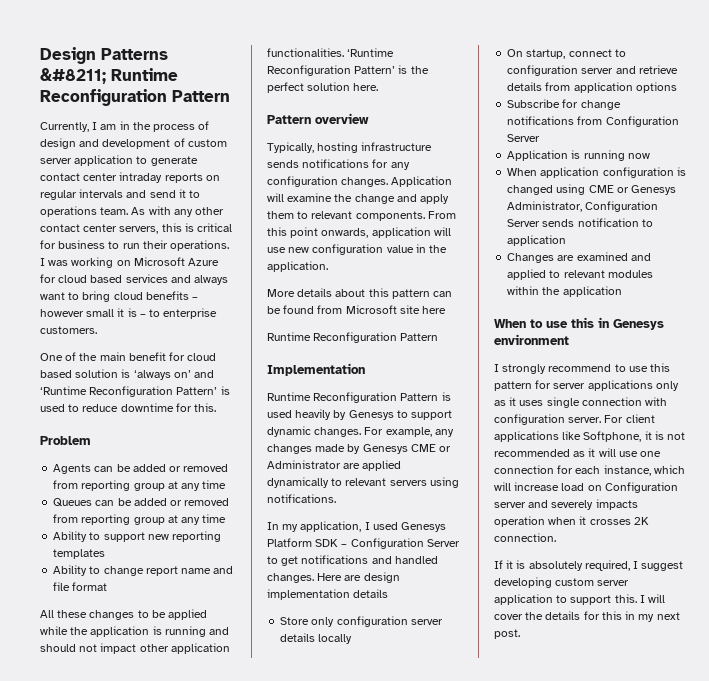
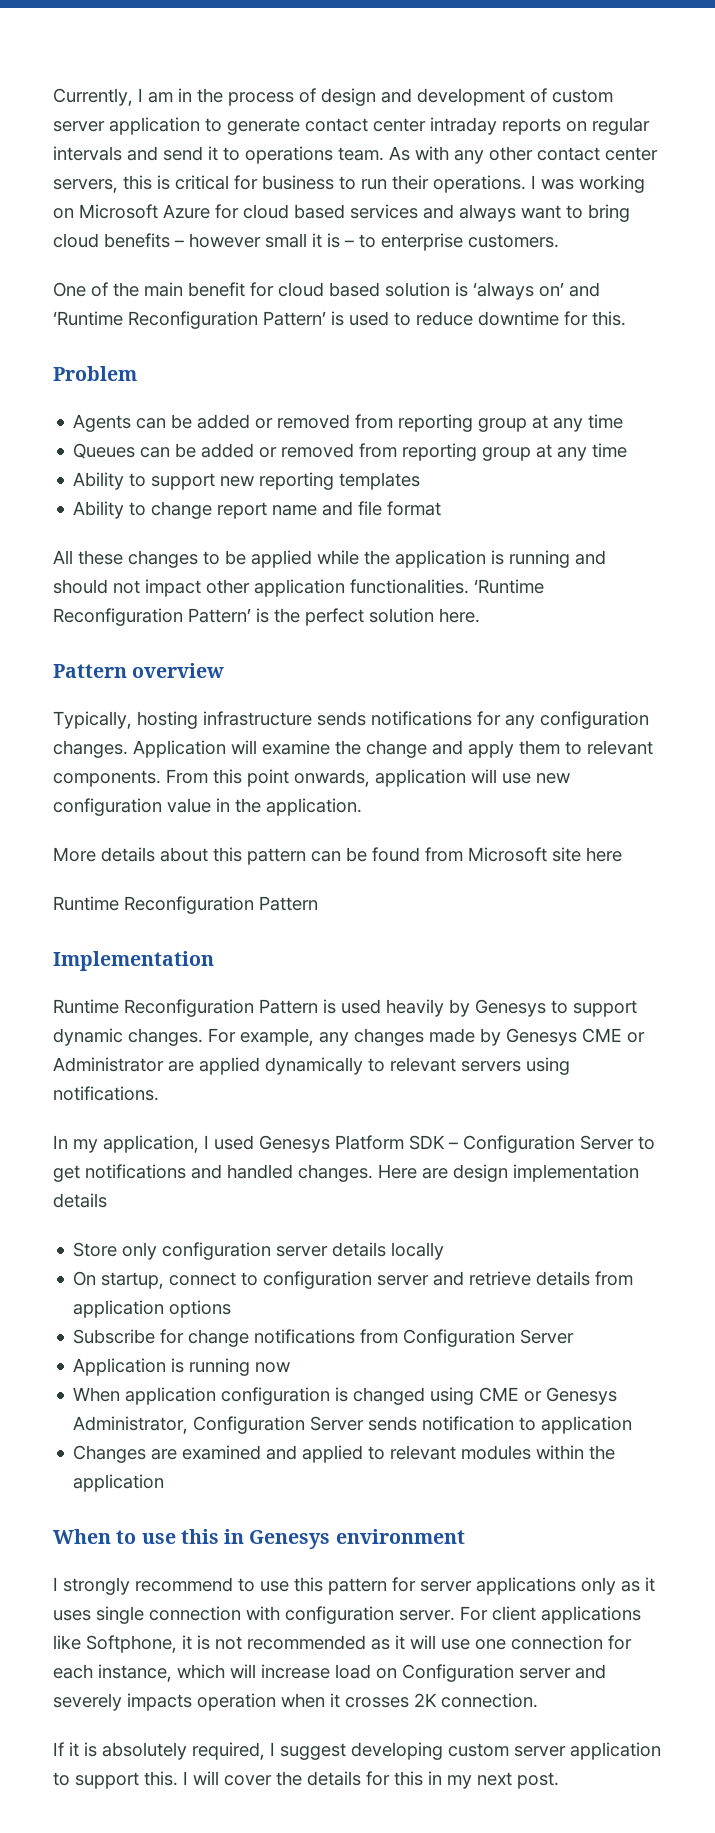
[40,47,168,64] [40,68,178,84] [40,89,230,106] Design Patterns &#8211; Runtime Reconfiguration Pattern // -> (53, 97) none

